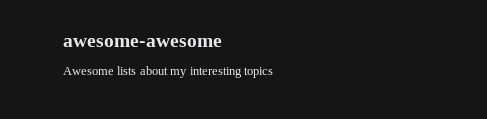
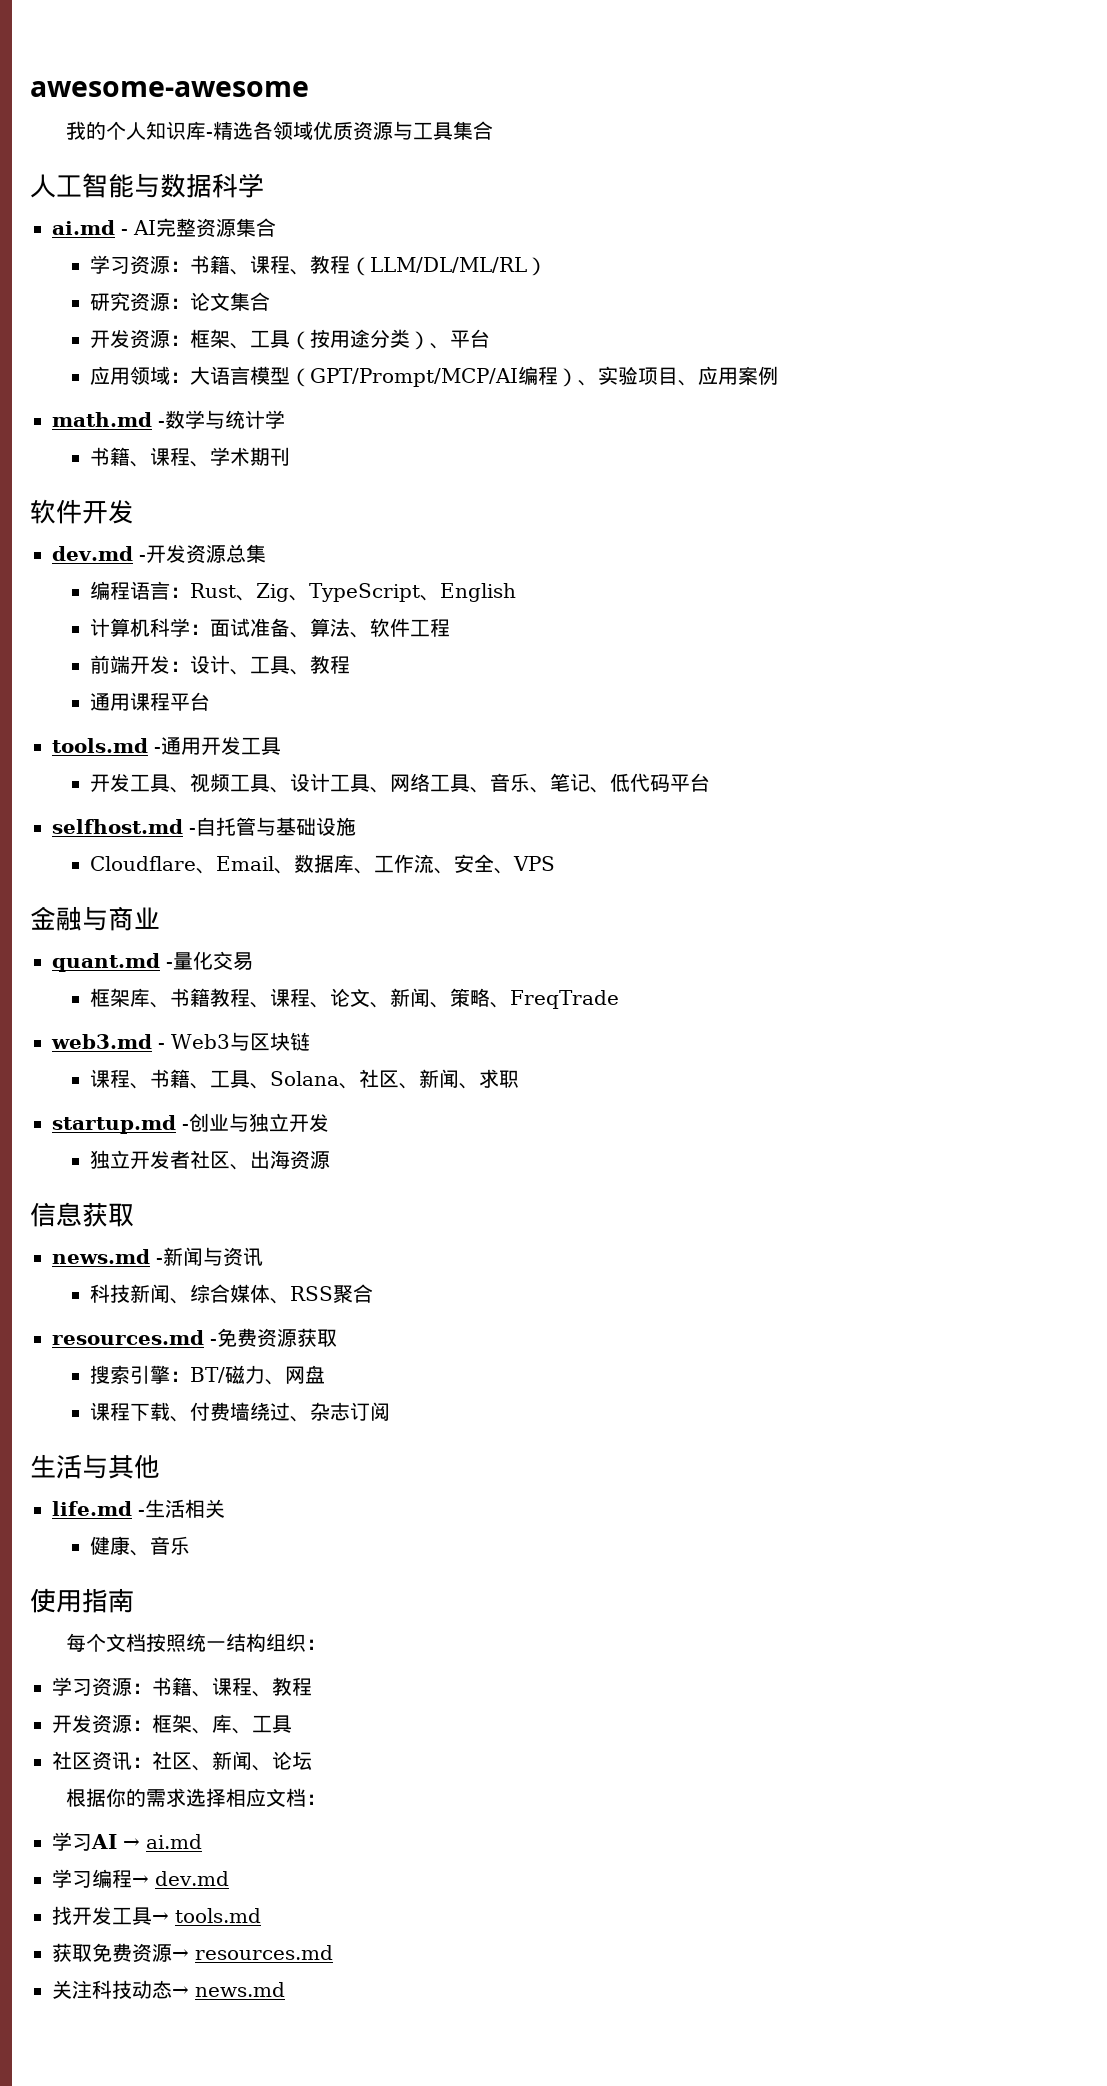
[63,66,273,78] Awesome lists about my interesting topics -> [65,121,493,141] [30,173,264,198] [52,218,276,238] [89,255,547,276] [89,292,270,312] [89,329,490,350] [89,366,778,387] [52,410,285,429] [89,447,290,467] [30,499,134,524] [52,544,266,564] [89,581,516,602] [89,618,450,638] [89,655,350,675] [89,692,210,711] [52,736,281,755] [89,773,710,793] [52,817,356,836] [89,854,555,874] [30,906,160,931] [52,951,253,972] [89,988,619,1009] [51,1032,310,1051] [89,1069,519,1089] [52,1113,329,1134] [89,1150,330,1170] [30,1202,134,1227] [52,1247,263,1267] [89,1284,373,1304] [52,1328,337,1348] [89,1365,325,1385] [89,1402,390,1422] [30,1454,160,1479] [52,1499,225,1518] [89,1536,190,1556] [30,1588,134,1613] [65,1633,326,1652] [52,1677,312,1697] [52,1714,292,1734] [52,1751,312,1771] [65,1788,326,1807] [52,1832,202,1851] [52,1869,229,1888] [52,1906,261,1925] [52,1943,333,1963] [52,1980,285,1999] 我的个人知识库-精选各领域优质资源与工具集合 // 人工智能与数据科学 // ai.md - AI完整资源集合 // 学习资源：书籍、课程、教程（LLM/DL/ML/RL） // 研究资源：论文集合 // 开发资源：框架、工具（按用途分类）、平台 // 应用领域：大语言模型（GPT/Prompt/MCP/AI编程）、实验项目、应用案例 // math.md -数学与统计学 // 书籍、课程、学术期刊 // 软件开发 // dev.md -开发资源总集 // 编程语言：Rust、Zig、TypeScript、English // 计算机科学：面试准备、算法、软件工程 // 前端开发：设计、工具、教程 // 通用课程平台 // tools.md -通用开发工具 // 开发工具、视频工具、设计工具、网络工具、音乐、笔记、低代码平台 // selfhost.md -自托管与基础设施 // Cloudflare、Email、数据库、工作流、安全、VPS // 金融与商业 // quant.md -量化交易 // 框架库、书籍教程、课程、论文、新闻、策略、FreqTrade // web3.md - Web3与区块链 // 课程、书籍、工具、Solana、社区、新闻、求职 // startup.md -创业与独立开发 // 独立开发者社区、出海资源 // 信息获取 // news.md -新闻与资讯 // 科技新闻、综合媒体、RSS聚合 // resources.md -免费资源获取 // 搜索引擎：BT/磁力、网盘 // 课程下载、付费墙绕过、杂志订阅 // 生活与其他 // life.md -生活相关 // 健康、音乐 // 使用指南 // 每个文档按照统一结构组织： // 学习资源：书籍、课程、教程 // 开发资源：框架、库、工具 // 社区资讯：社区、新闻、论坛 // 根据你的需求选择相应文档： // 学习AI → ai.md // 学习编程→ dev.md // 找开发工具→ tools.md // 获取免费资源→ resources.md // 关注科技动态→ news.md

